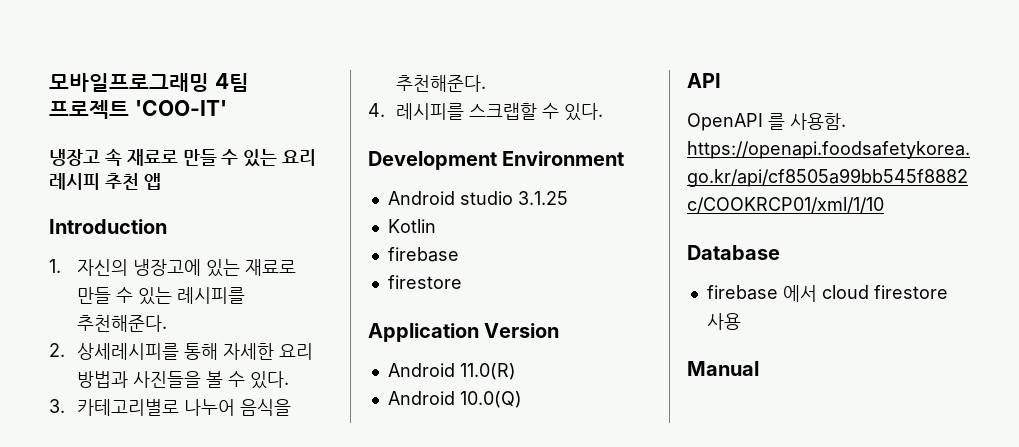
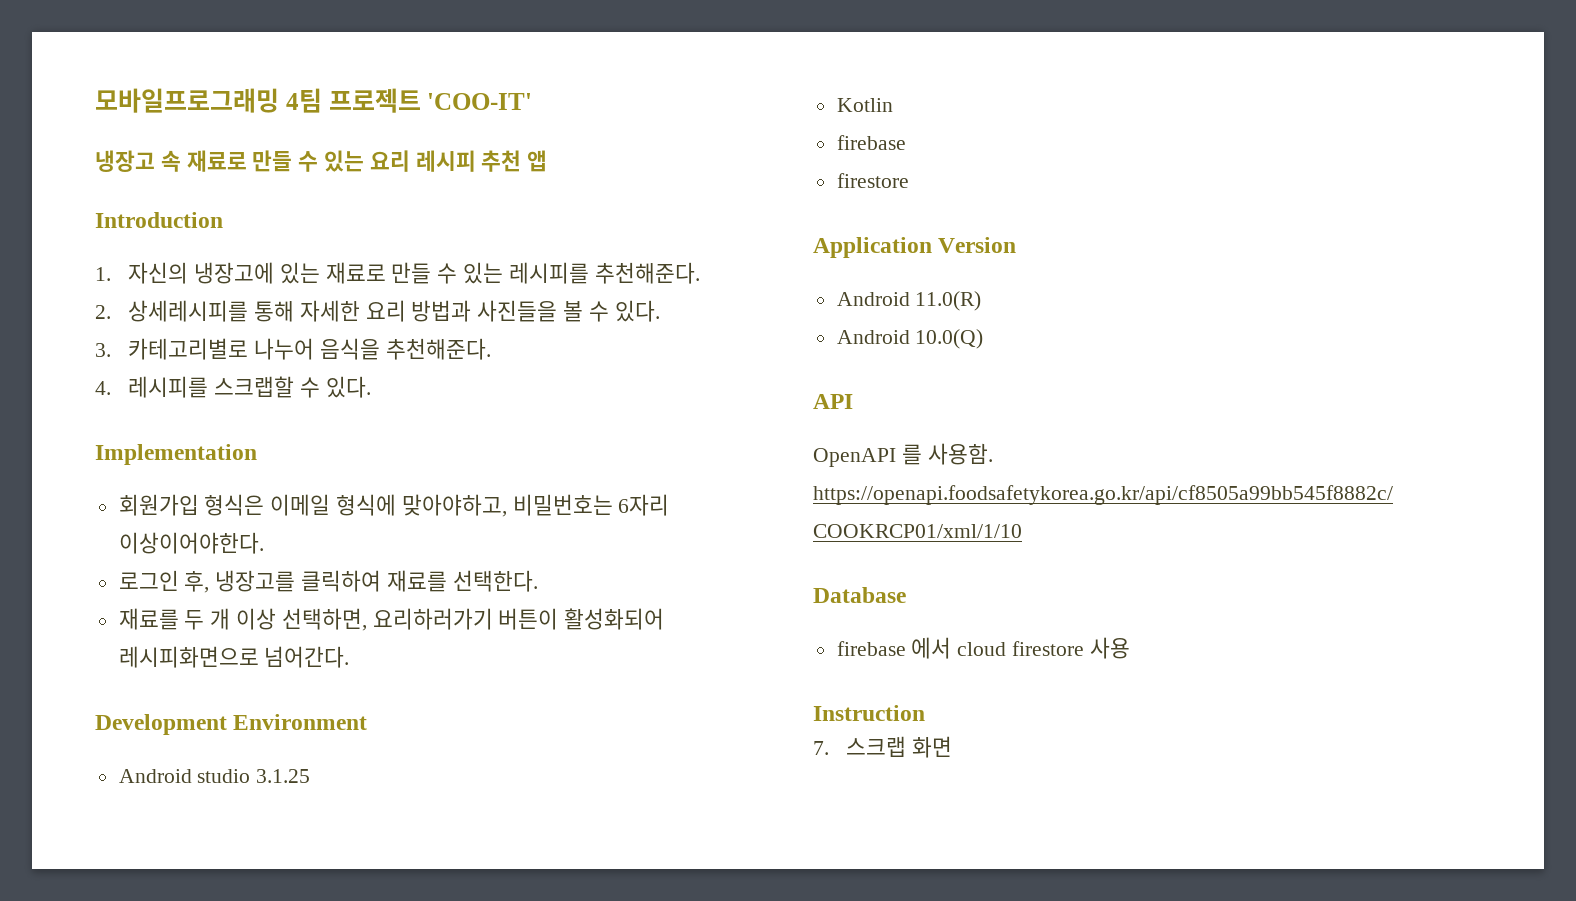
(604, 112) none -> [95,444,257,465] [118,494,670,517] [118,532,264,554] [118,570,538,593] [118,608,665,631] [118,646,350,668] // Implementation // 회원가입 형식은 이메일 형식에 맞아야하고, 비밀번호는 6자리 이상이어야한다. // 로그인 후, 냉장고를 클릭하여 재료를 선택한다. // 재료를 두 개 이상 선택하면, 요리하러가기 버튼이 활성화되어 레시피화면으로 넘어간다.
[687,361,759,376] Manual -> [813,705,925,721] [813,736,952,758] Instruction // 7. 스크랩 화면

